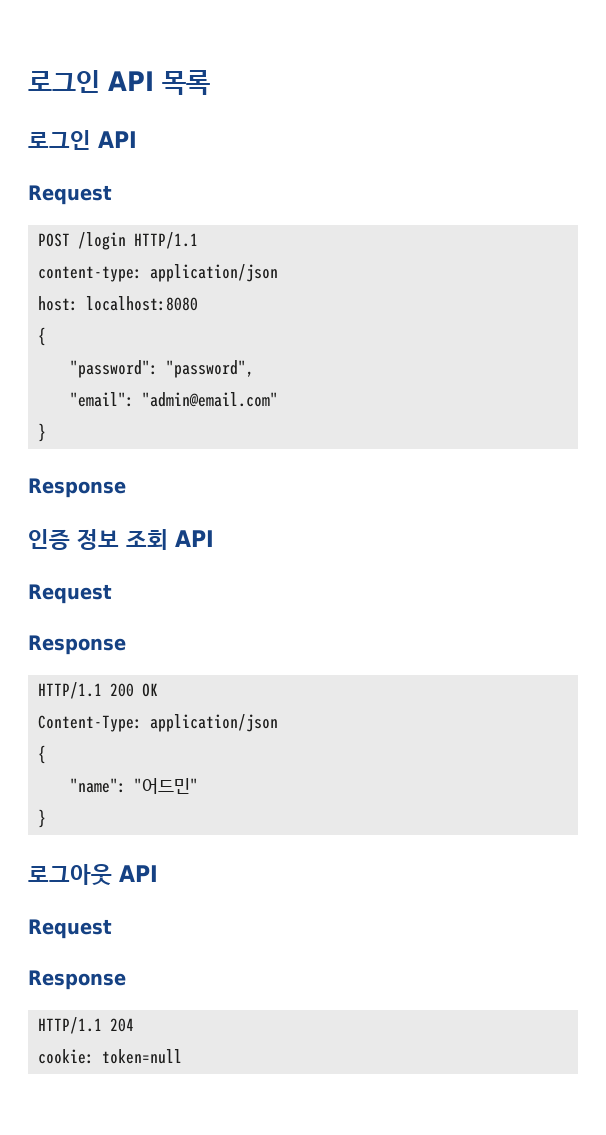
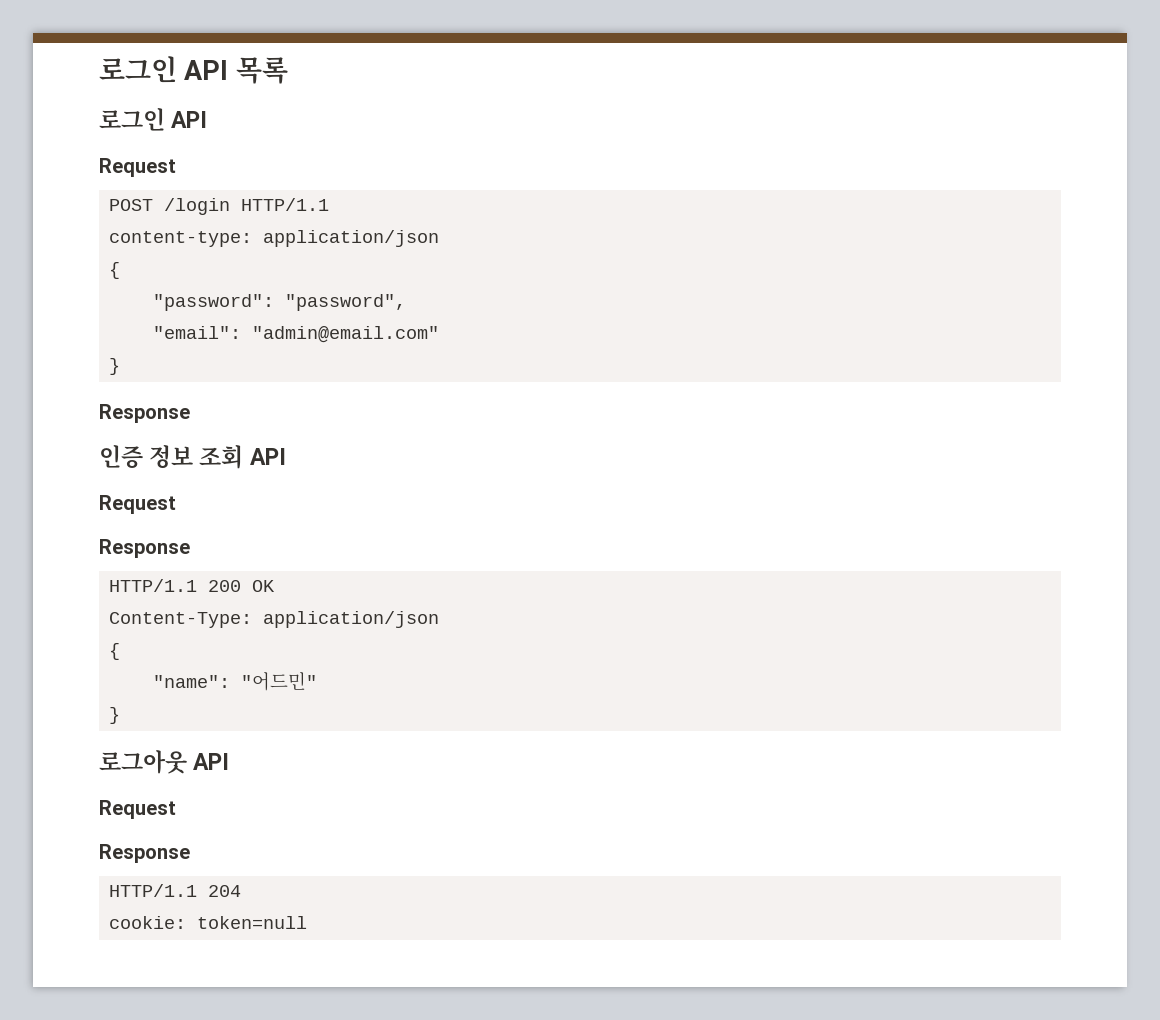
[38,296,199,311] // host: localhost:8080 -> (440, 238) none

